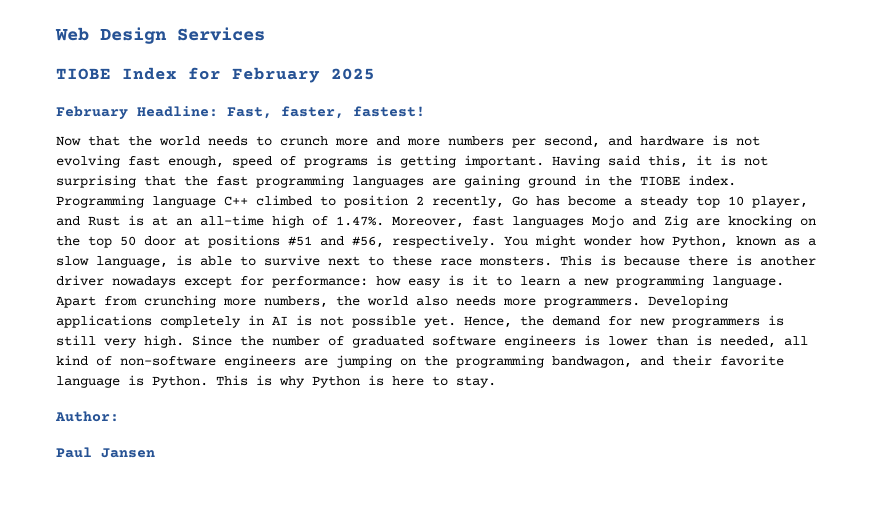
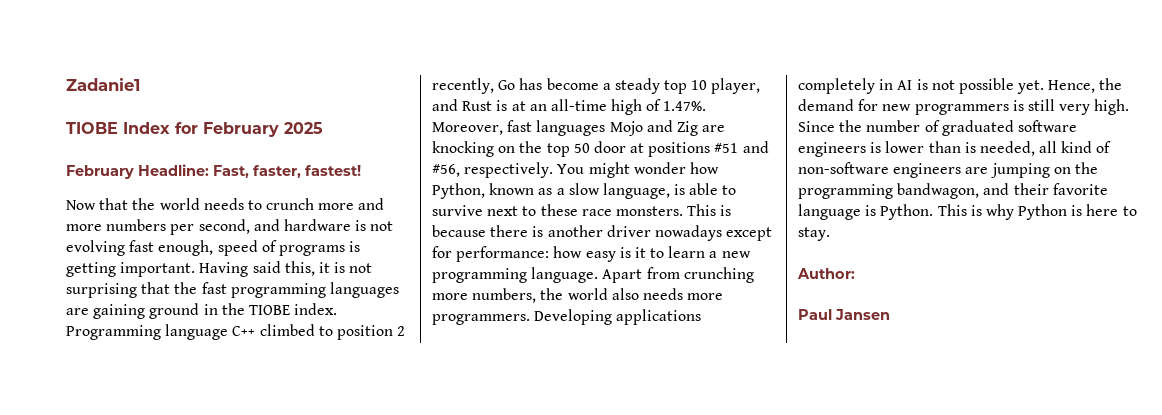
[55,27,265,44] Web Design Services -> [66,78,140,91] Zadanie1

